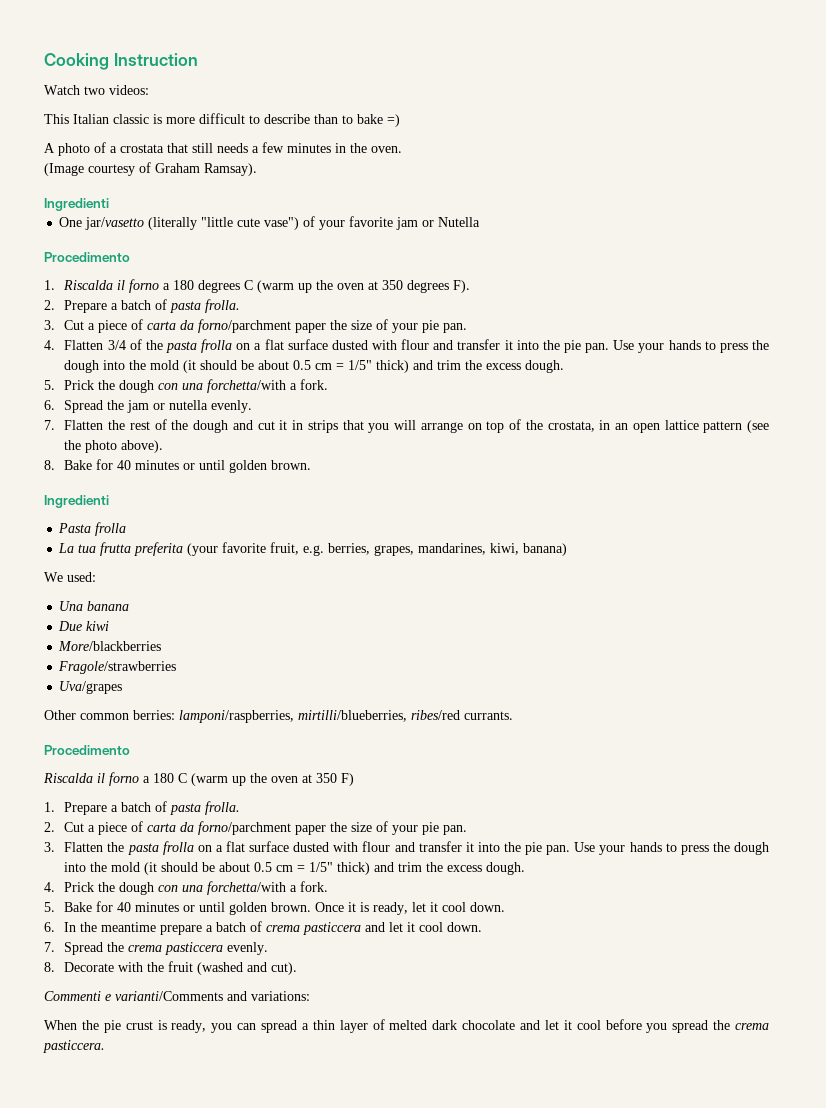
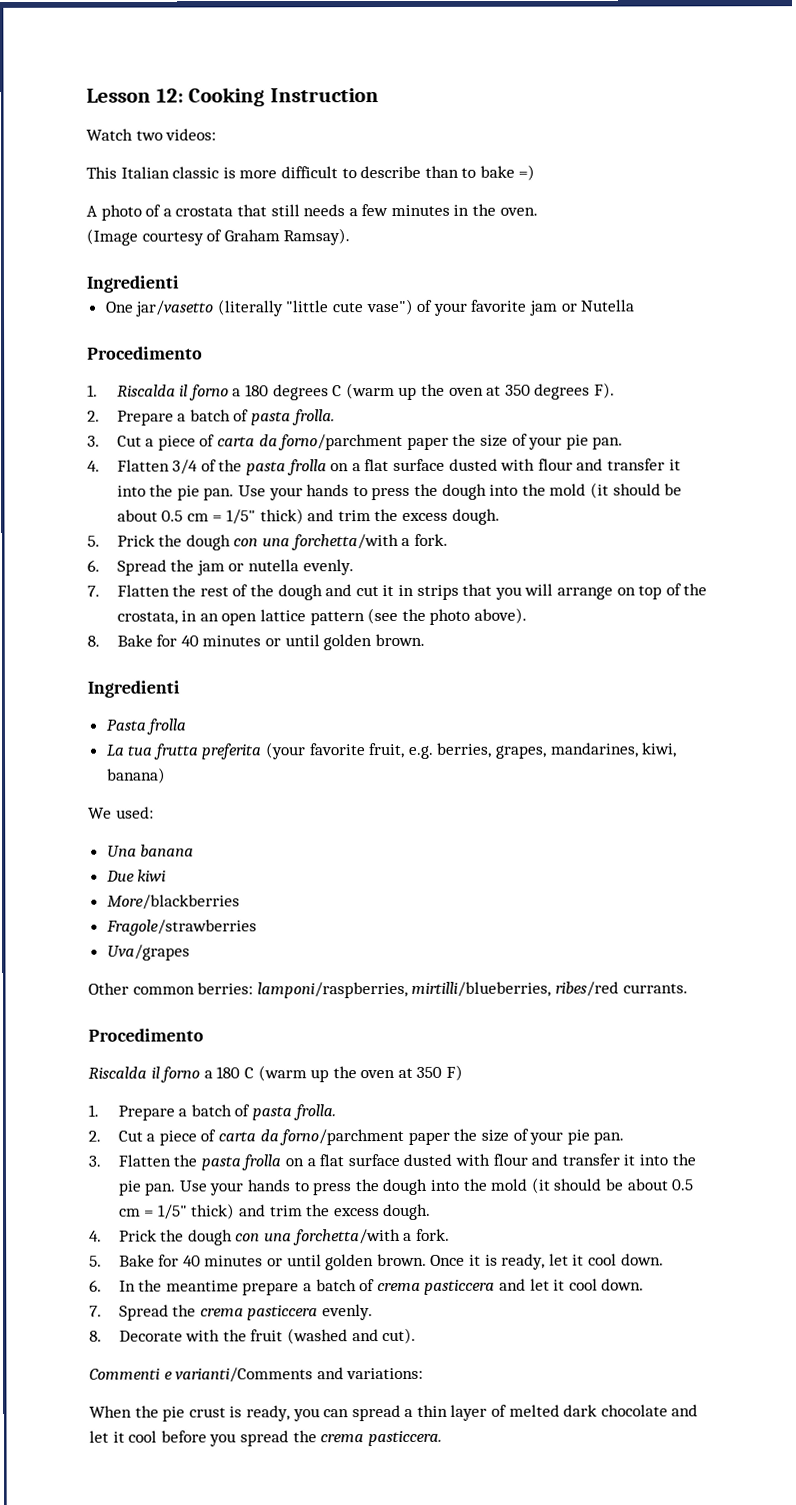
(44, 61) none -> [86,88,184,103] Lesson 12:

